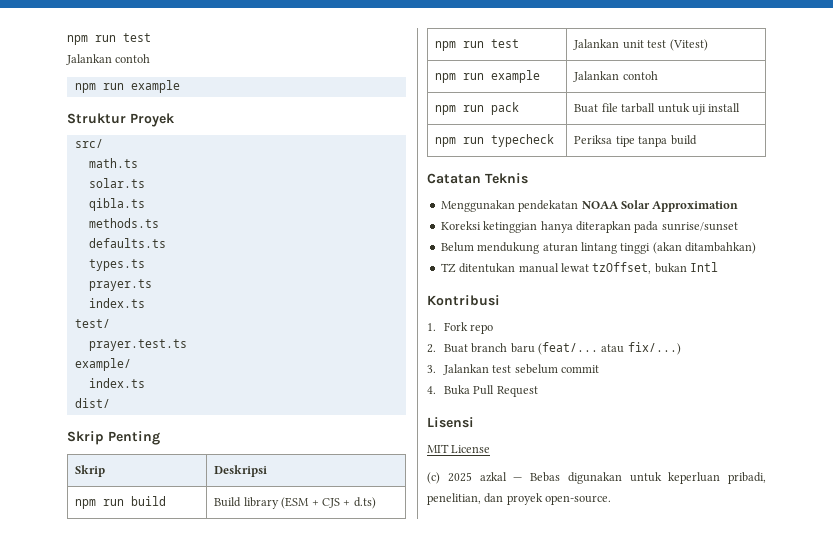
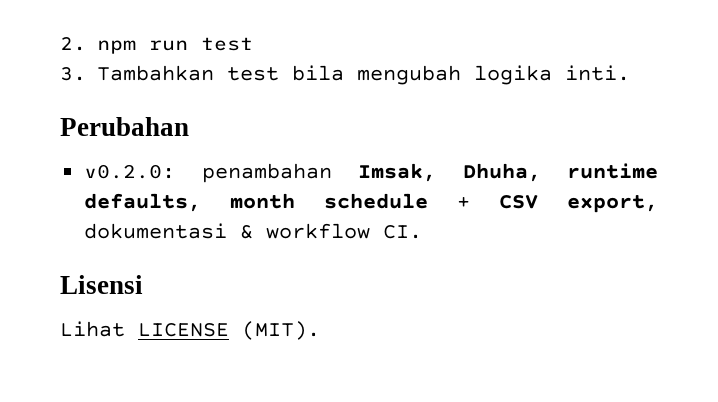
(67, 40) none -> [60,37,86,51] 2.
[66,54,151,65] [74,80,180,93] [67,113,175,127] [74,139,103,148] [88,158,138,168] [88,178,145,188] [88,198,145,211] [88,218,159,228] [88,238,166,248] [88,259,145,271] [88,279,152,291] [88,298,145,308] [74,319,110,328] [88,339,187,351] [74,358,131,371] [88,378,145,388] [74,398,110,408] [67,431,160,445] [75,465,106,477] [214,465,268,477] [75,496,167,509] [214,497,376,509] [435,39,520,51] [573,39,708,51] [435,70,541,83] [573,71,658,82] [435,102,520,115] [574,103,741,115] [435,134,555,147] [574,135,697,147] [427,173,528,184] [440,200,739,212] [440,221,738,233] [440,242,756,254] [440,262,718,274] [427,295,500,306] [427,322,494,334] [427,342,681,355] [427,364,599,375] [427,385,538,397] [427,417,474,428] [427,444,491,453] [427,472,766,484] [427,493,612,505] Jalankan contoh // npm run example // Struktur Proyek // src/ // math.ts // solar.ts // qibla.ts // methods.ts // defaults.ts // types.ts // prayer.ts // index.ts // test/ // prayer.test.ts // example/ // index.ts // dist/ // Skrip Penting // Skrip | Deskripsi // npm run build | Build library (ESM + CJS + d.ts) // npm run test | Jalankan unit test (Vitest) // npm run example | Jalankan contoh // npm run pack | Buat file tarball untuk uji install // npm run typecheck | Periksa tipe tanpa build // Catatan Teknis // Menggunakan pendekatan NOAA Solar Approximation // Koreksi ketinggian hanya diterapkan pada sunrise/sunset // Belum mendukung aturan lintang tinggi (akan ditambahkan) // TZ ditentukan manual lewat tzOffset, bukan Intl // Kontribusi // 1. Fork repo // 2. Buat branch baru (feat/... atau fix/...) // 3. Jalankan test sebelum commit // 4. Buka Pull Request // Lisensi // MIT License // (c) 2025 azkal — Bebas digunakan untuk keperluan pribadi, penelitian, dan proyek open-source. -> [60,65,630,85] [60,117,189,136] [84,163,658,183] [84,193,658,213] [84,223,423,239] [60,275,143,294] [60,321,320,340] 3. Tambahkan test bila mengubah logika inti. // Perubahan // v0.2.0: penambahan Imsak, Dhuha, runtime defaults, month schedule + CSV export, dokumentasi & workflow CI. // Lisensi // Lihat LICENSE (MIT).

